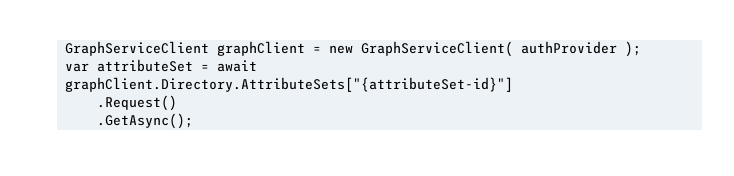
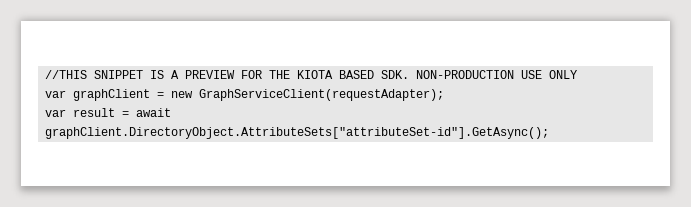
[65,41,642,57] [65,59,194,72] GraphServiceClient graphClient = new GraphServiceClient( authProvider ); // var attributeSet -> [44,70,577,79] [44,89,444,101] [44,108,115,117] //THIS SNIPPET IS A PREVIEW FOR THE KIOTA BASED SDK. NON-PRODUCTION USE ONLY // var graphClient = new GraphServiceClient(requestAdapter); // var result
[65,77,514,92] [97,95,178,111] [97,113,194,129] graphClient.Directory.AttributeSets["{attributeSet-id}"] // .Request() // .GetAsync(); -> [44,127,549,139] graphClient.DirectoryObject.AttributeSets["attributeSet-id"].GetAsync();

